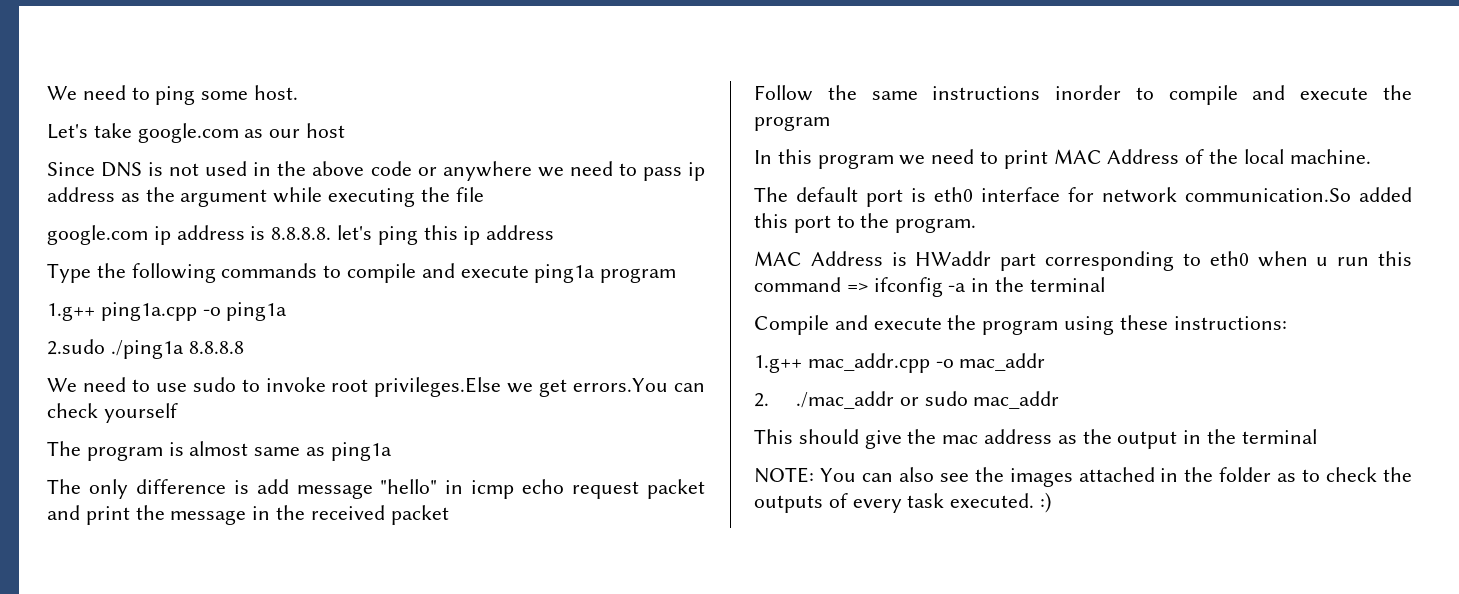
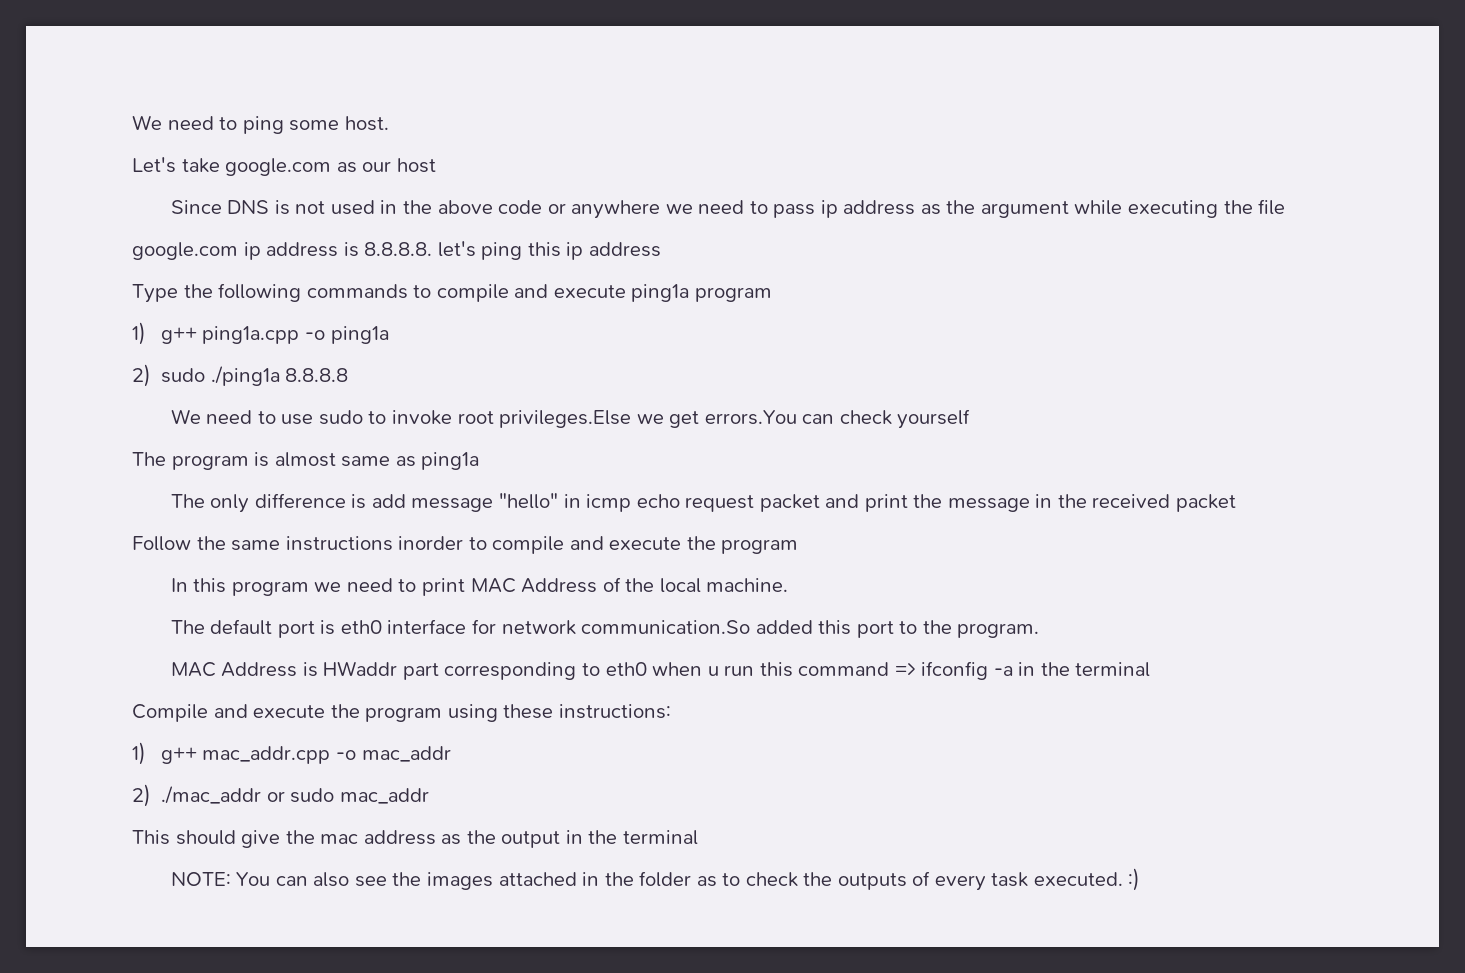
[47,303,95,321] 1.g++ -> [132,322,197,345] 1) g++
[47,339,105,355] 2.sudo -> [132,364,206,387] 2) sudo
[754,355,802,373] 1.g++ -> [132,742,197,765] 1) g++
[754,393,769,407] 2. -> [132,784,151,807] 2)

